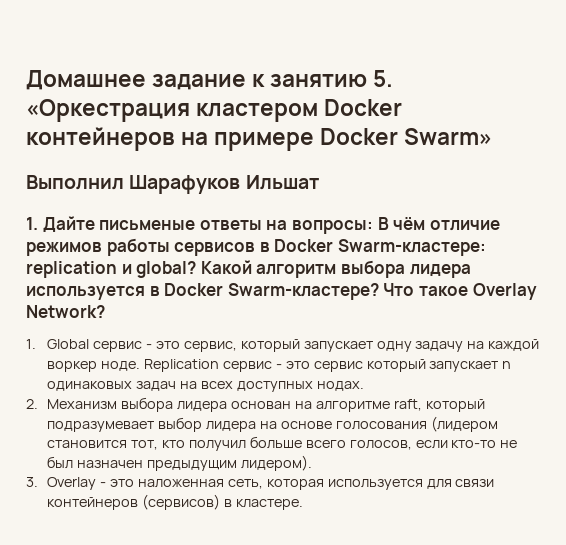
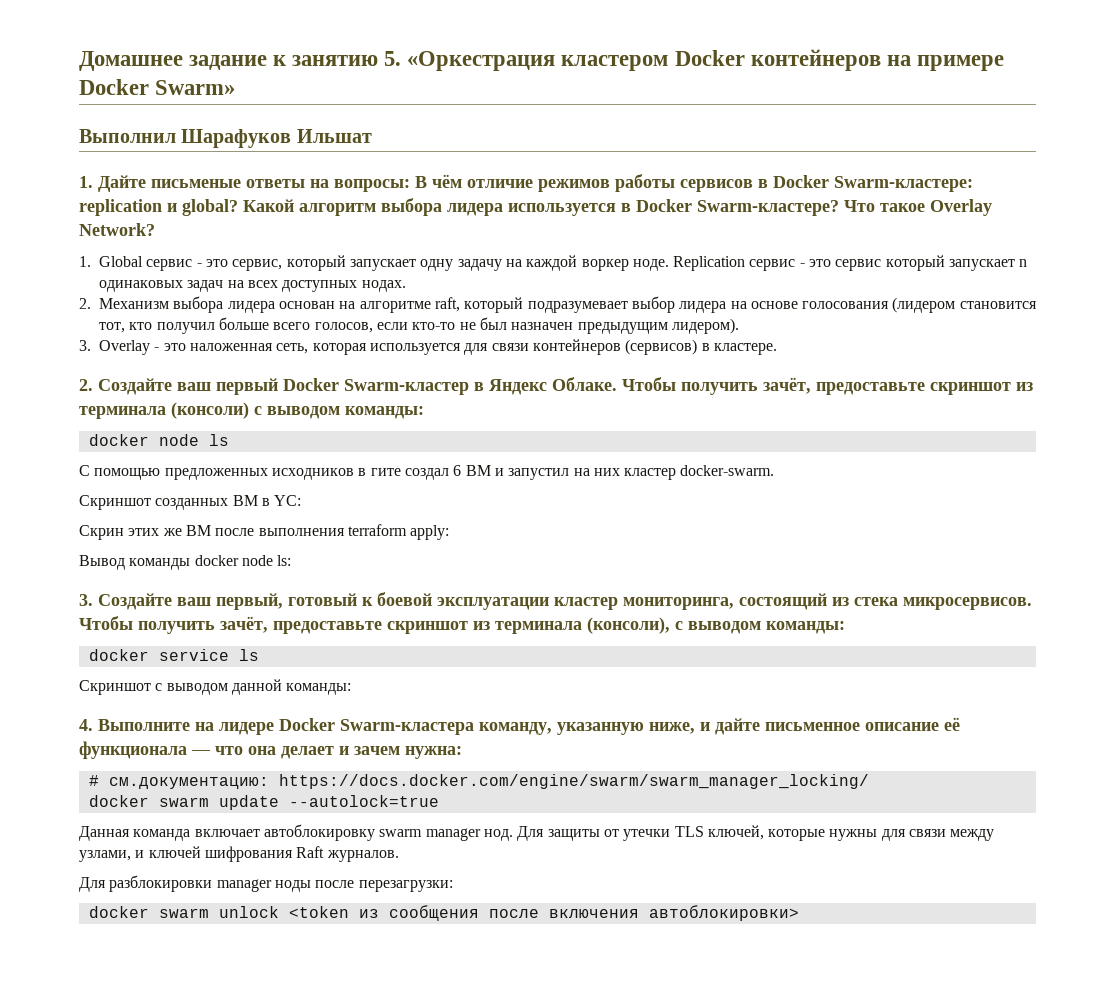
(303, 504) none -> [79,377,1033,395] [79,402,424,419] [88,434,229,446] [79,465,775,480] [79,495,302,510] [79,524,450,540] [79,555,292,570] [79,592,1032,610] [79,616,845,634] [88,649,259,661] [79,679,352,695] [79,717,960,735] [79,741,462,759] [88,774,869,789] [88,795,439,810] [79,824,995,841] [79,846,399,862] [79,875,453,892] [88,905,799,921] // 2. Создайте ваш первый Docker Swarm-кластер в Яндекс Облаке. Чтобы получить зачёт, предоставьте скриншот из терминала (консоли) с выводом команды: // docker node ls // С помощью предложенных исходников в гите создал 6 ВМ и запустил на них кластер docker-swarm. // Скриншот созданных ВМ в YC: // Скрин этих же ВМ после выполнения terraform apply: // Вывод команды docker node ls: // 3. Создайте ваш первый, готовый к боевой эксплуатации кластер мониторинга, состоящий из стека микросервисов. Чтобы получить зачёт, предоставьте скриншот из терминала (консоли), с выводом команды: // docker service ls // Скриншот с выводом данной команды: // 4. Выполните на лидере Docker Swarm-кластера команду, указанную ниже, и дайте письменное описание её функционала — что она делает и зачем нужна: // # см.документацию: https://docs.docker.com/engine/swarm/swarm_manager_locking/ // docker swarm update --autolock=true // Данная команда включает автоблокировку swarm manager нод. Для защиты от утечки TLS ключей, которые нужны для связи между узлами, и ключей шифрования Raft журналов. // Для разблокировки manager ноды после перезагрузки: // docker swarm unlock <token из сообщения после включения автоблокировки>

